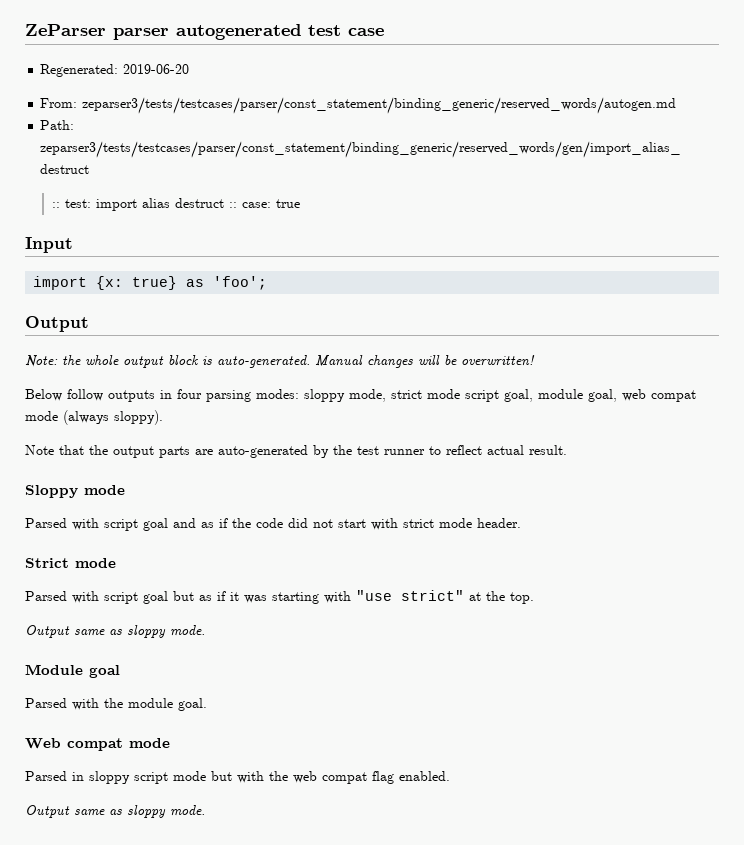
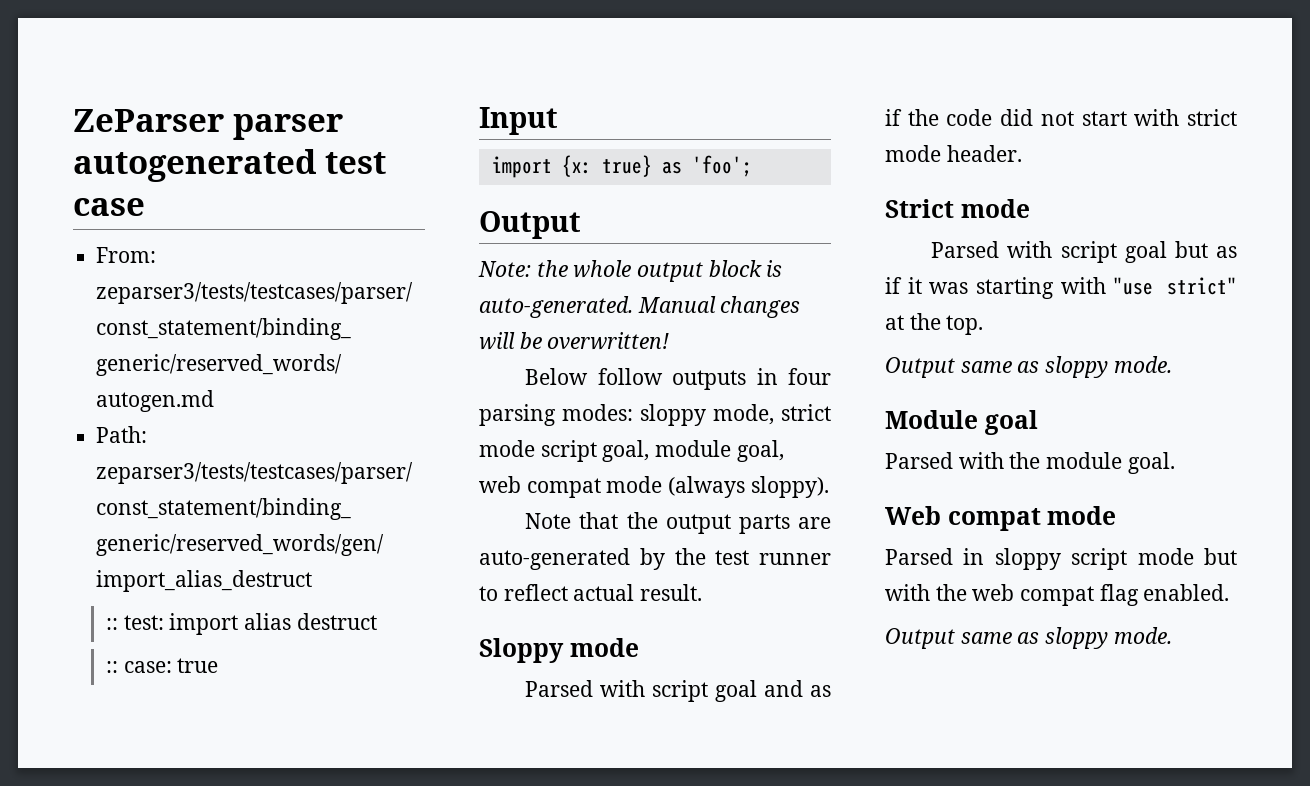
[40,64,190,77] // Regenerated: 2019-06-20 -> (145, 207) none
(224, 203) none -> (377, 621) //

